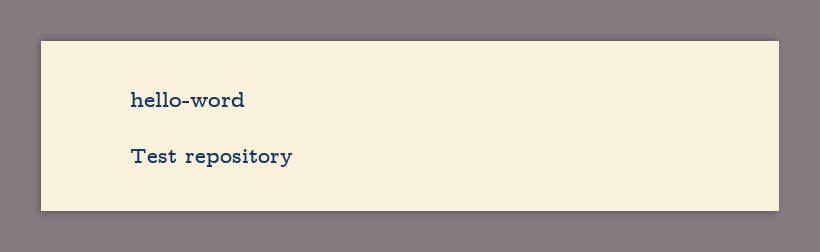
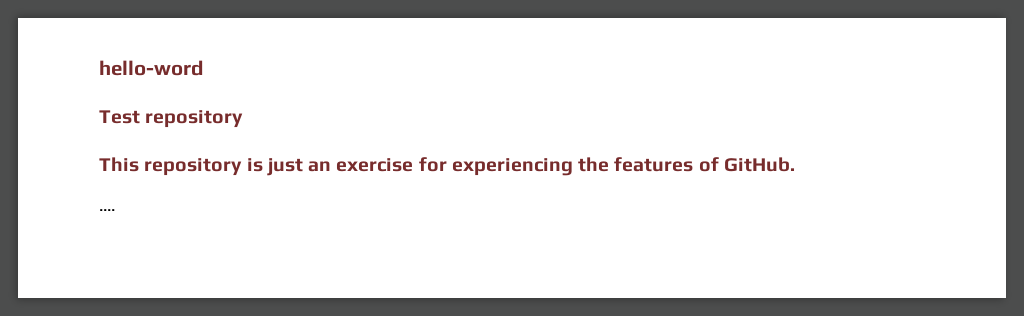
(293, 158) none -> [99,157,795,176] [99,209,115,211] // This repository is just an exercise for experiencing the features of GitHub. // ....

